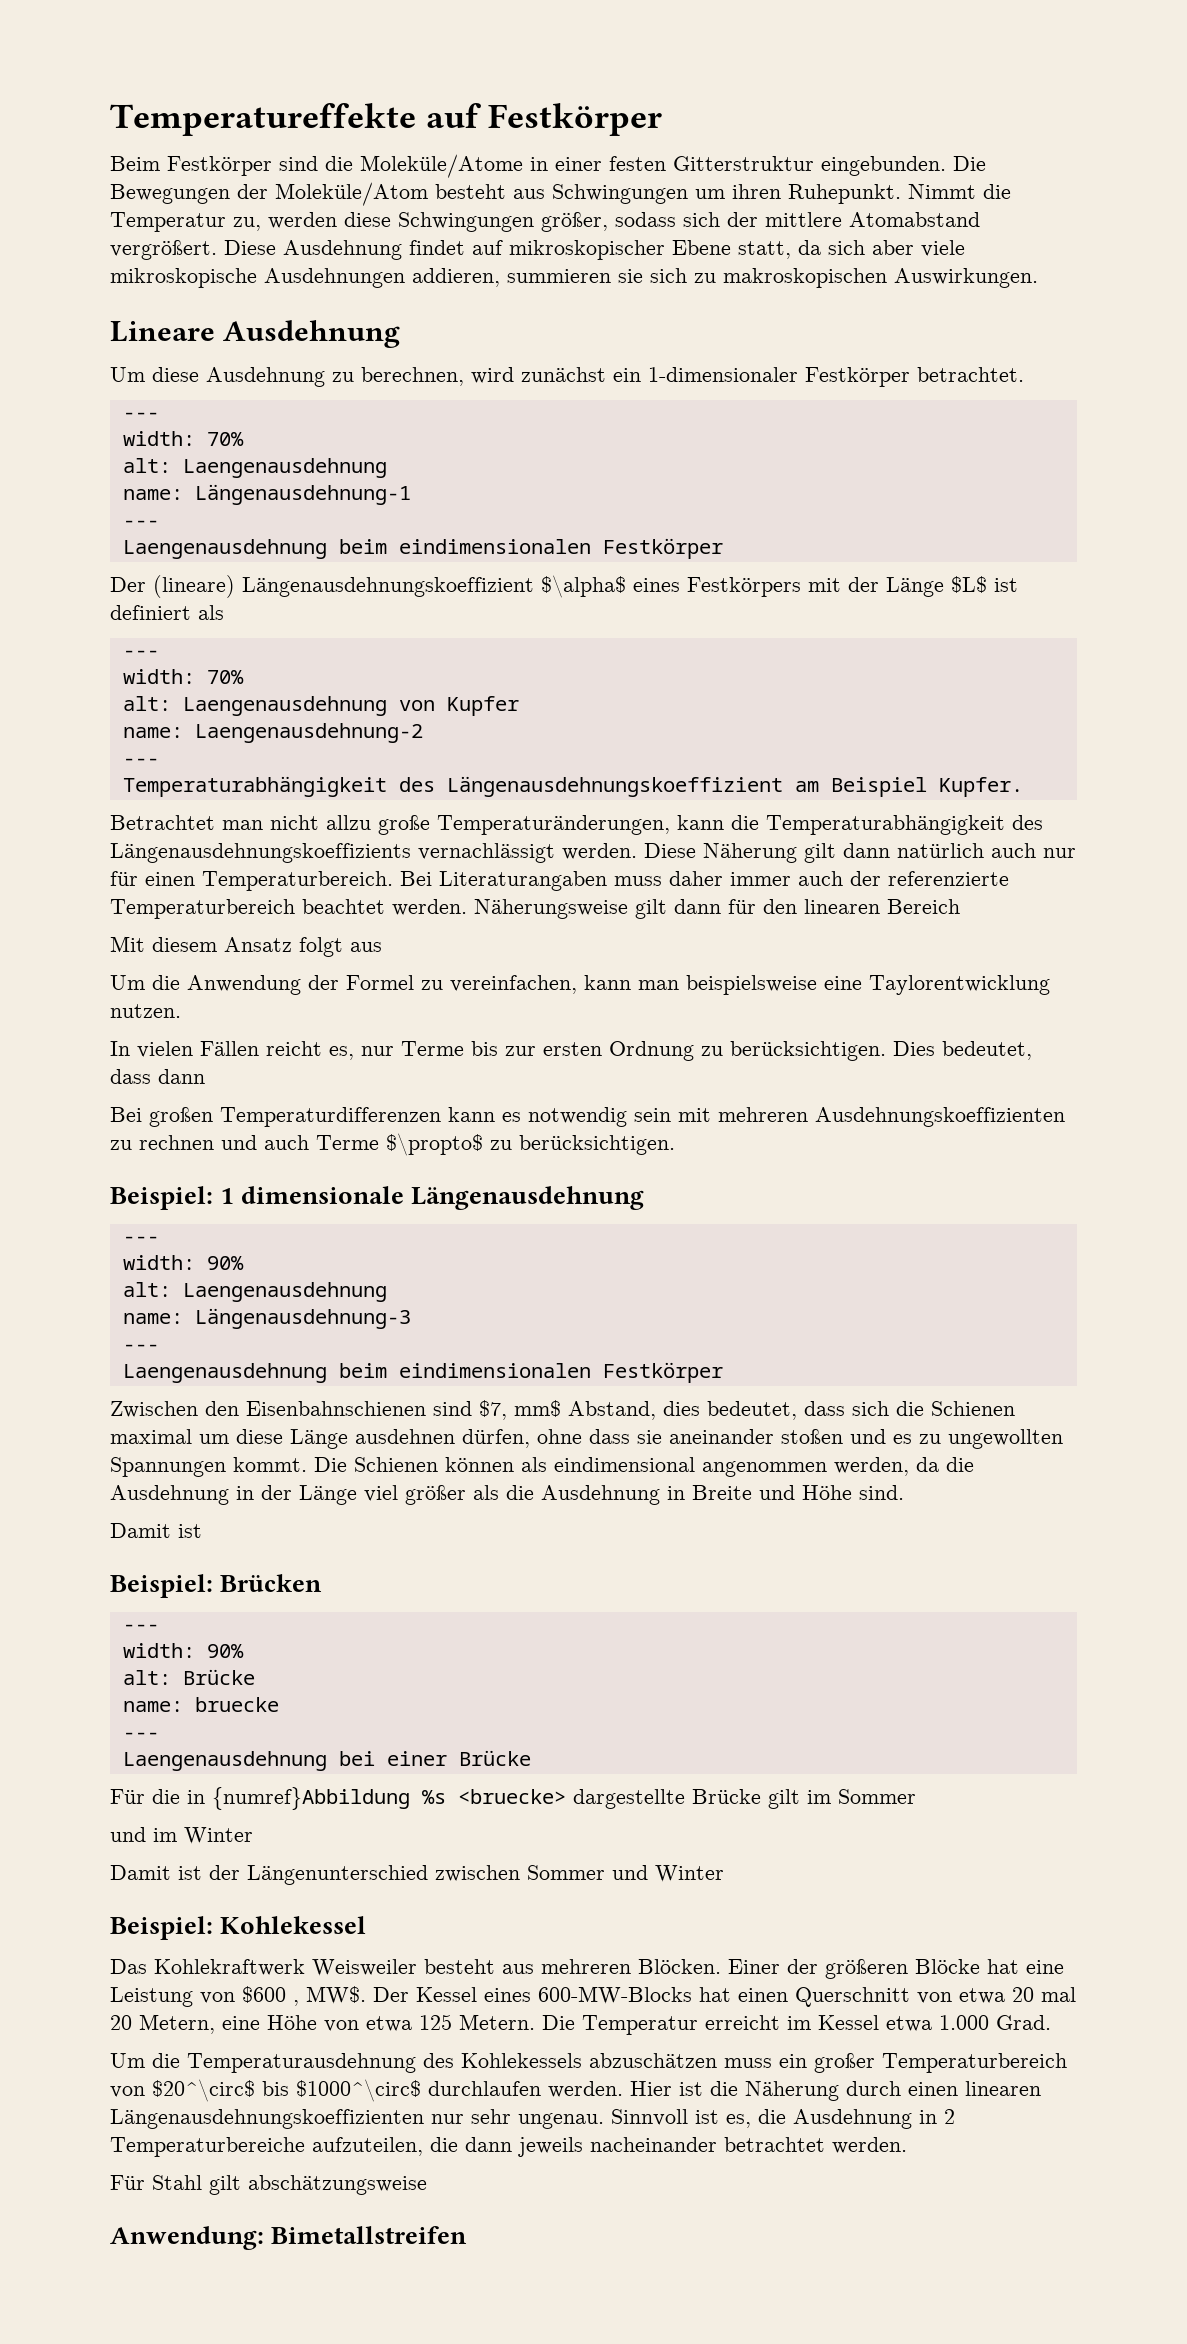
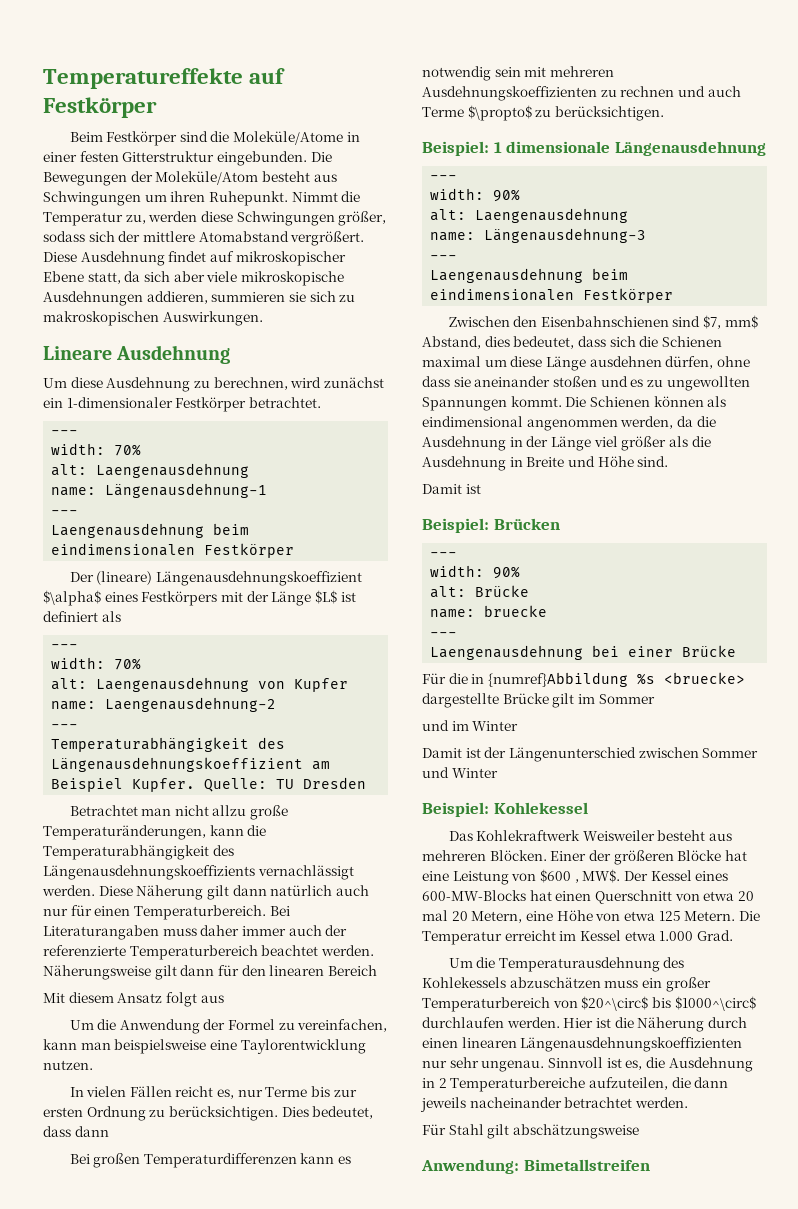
(1023, 787) none -> [204,777,367,792] Quelle: TU Dresden

